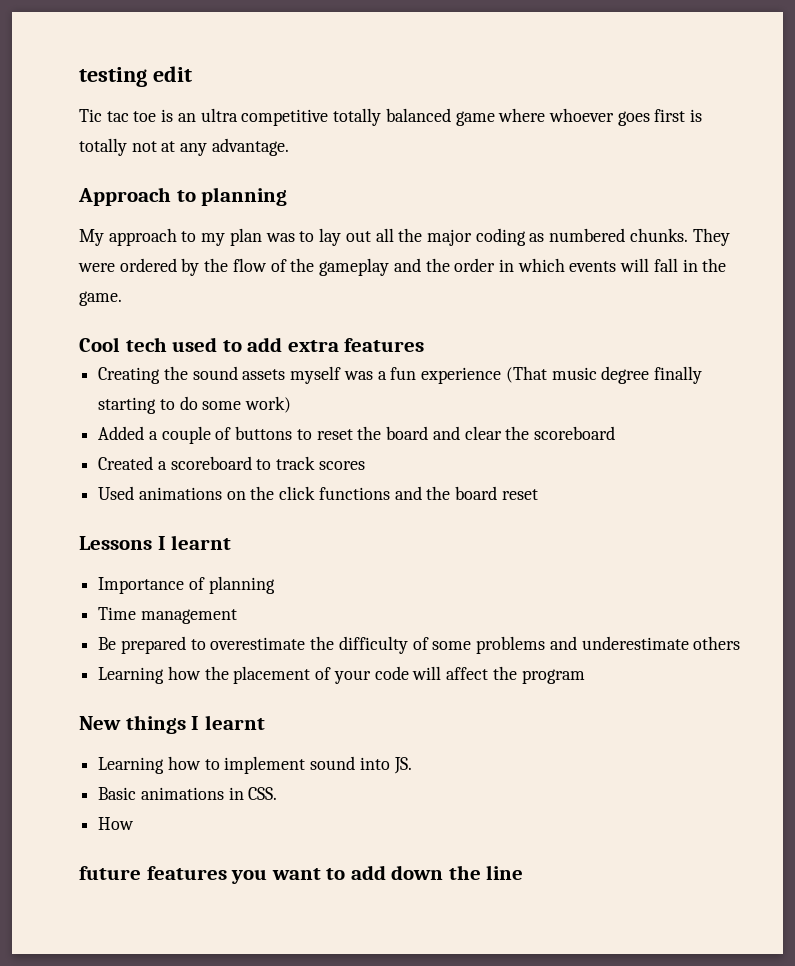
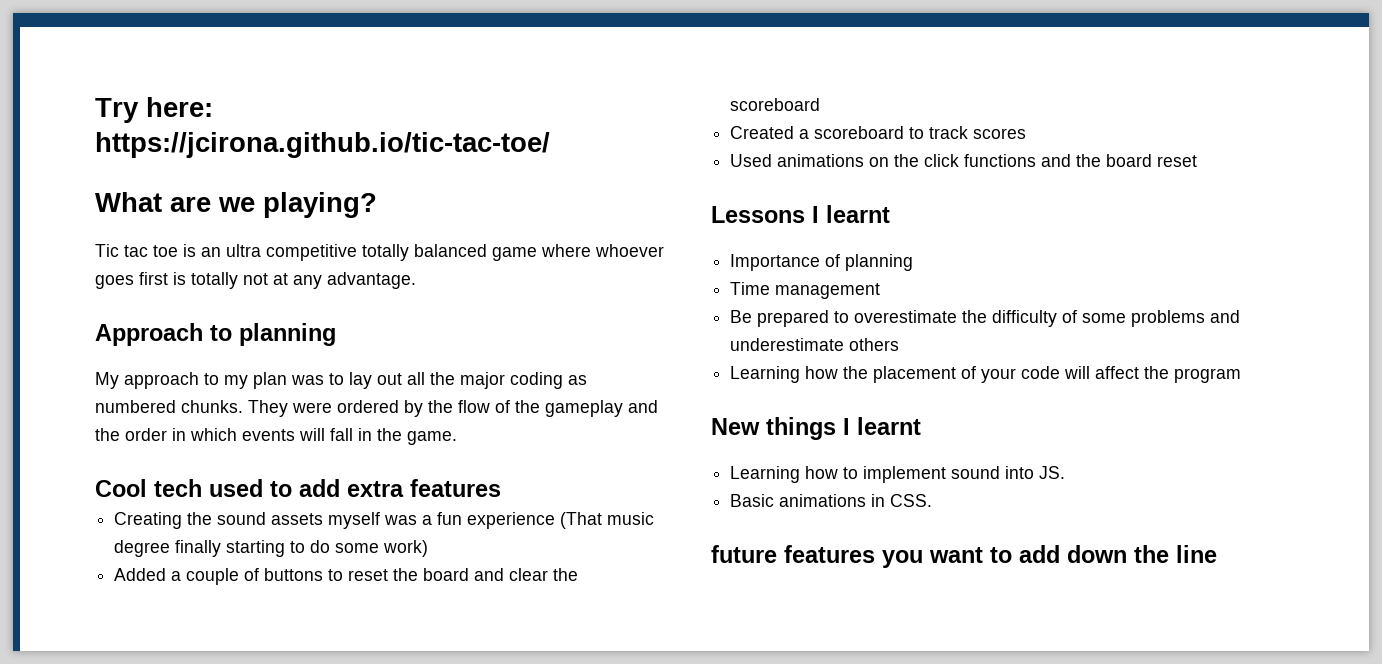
[79,66,192,87] testing edit -> [95,97,213,123] [95,132,550,158] [95,192,377,218] Try here: https://jcirona.github.io/tic-tac-toe/ // What are we playing?
[98,817,135,830] // How -> (933, 500) none

